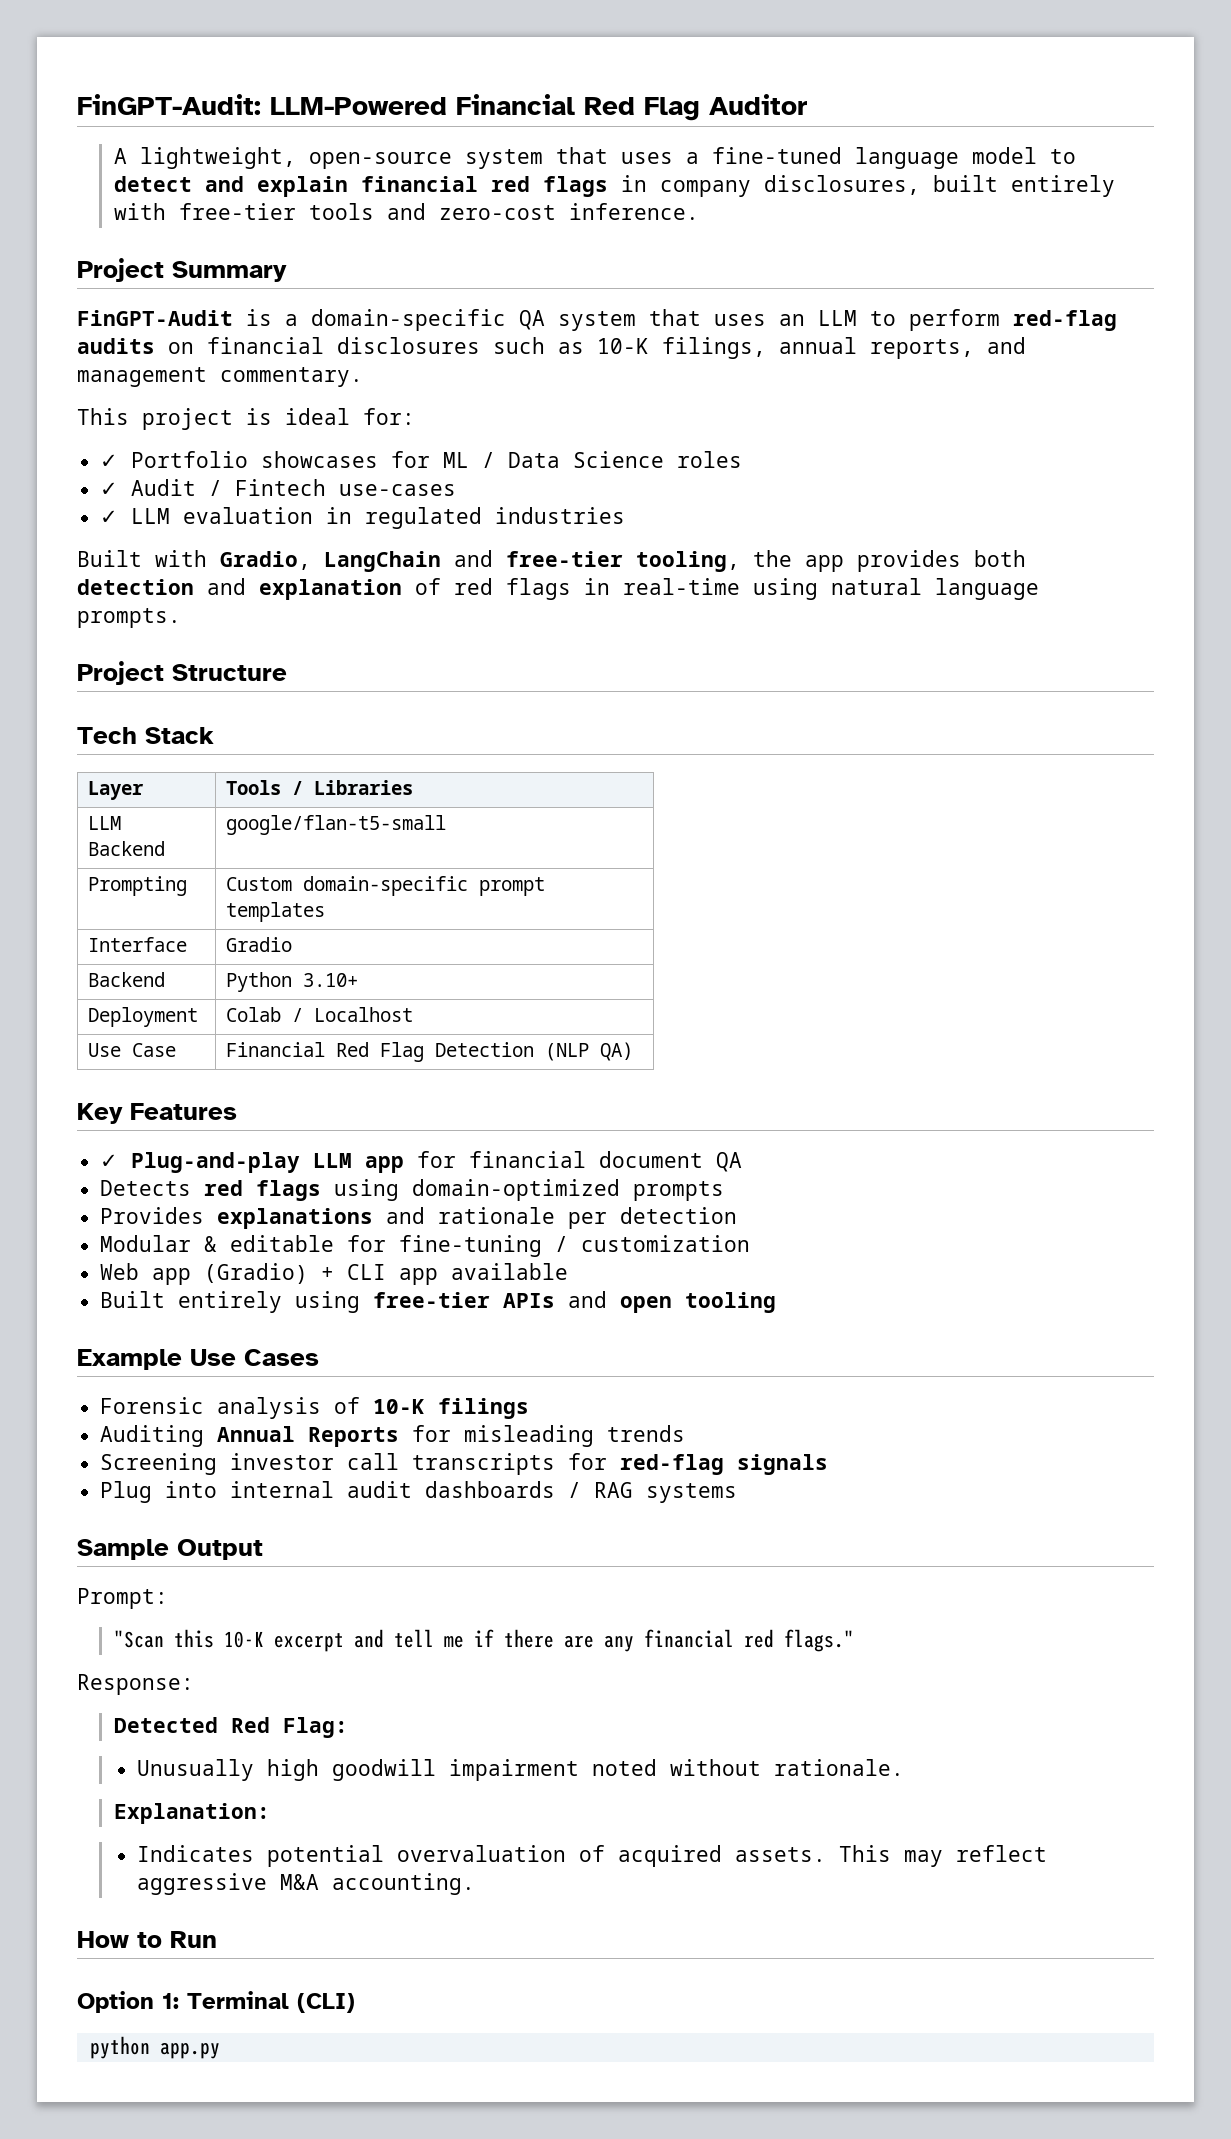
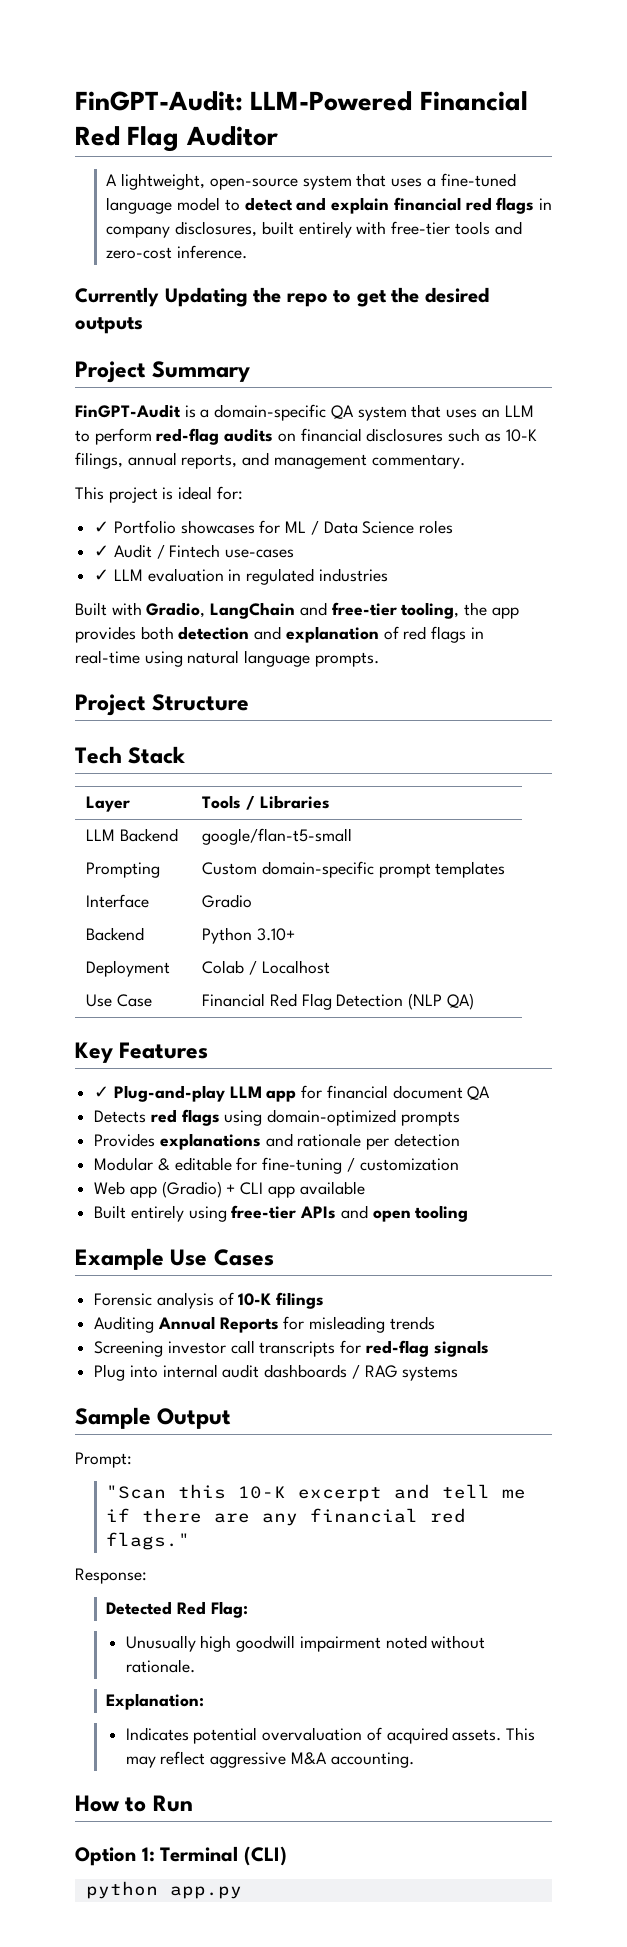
(699, 211) none -> [75,287,489,307] [75,317,143,334] // Currently Updating the repo to get the desired outputs

